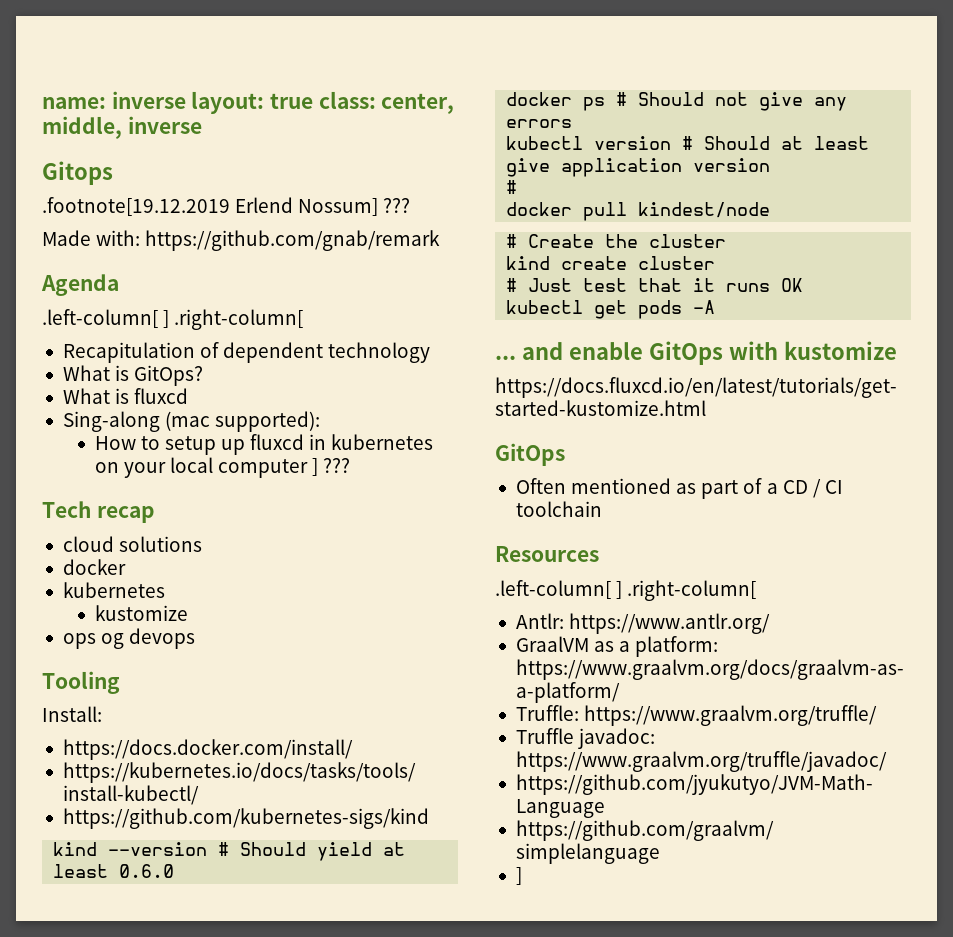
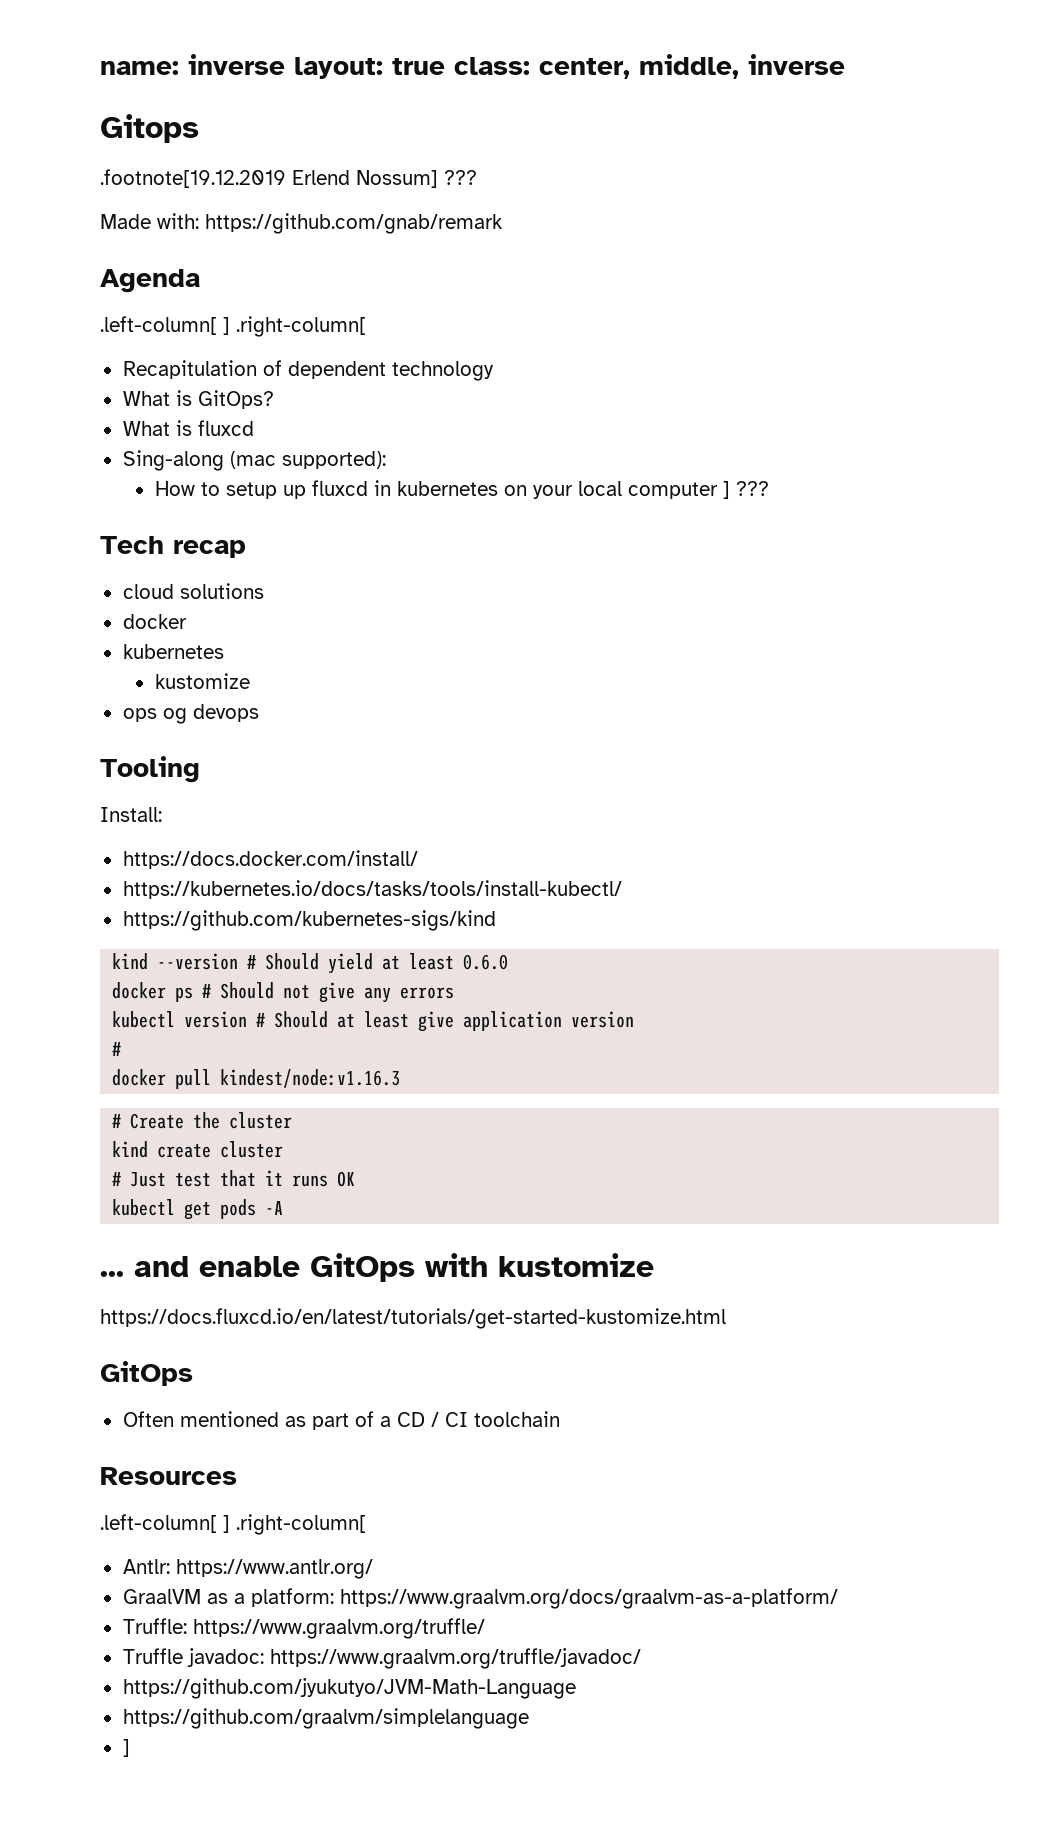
[638,202,771,218] kindest/node -> [220,1069,401,1088] kindest/node:v1.16.3

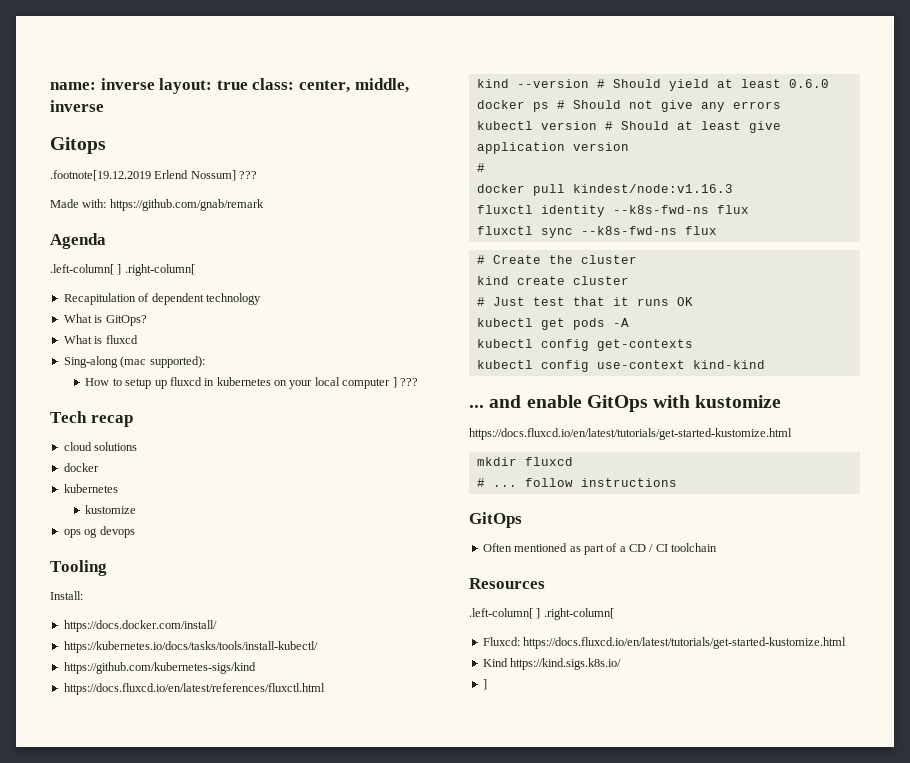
(496, 920) none -> [63,683,325,695] // https://docs.fluxcd.io/en/latest/references/fluxctl.html
(401, 1078) none -> [476,205,749,217] [476,226,717,238] // fluxctl identity --k8s-fwd-ns flux // fluxctl sync --k8s-fwd-ns flux
(284, 1208) none -> [476,339,693,351] [476,360,765,372] // kubectl config get-contexts // kubectl config use-context kind-kind
(726, 1318) none -> [476,457,573,466] [476,478,677,487] // mkdir fluxcd // # ... follow instructions
[122,1559,373,1579] [122,1588,838,1609] [122,1618,485,1639] [122,1648,641,1669] [122,1678,576,1699] [122,1708,529,1729] Antlr: https://www.antlr.org/ // GraalVM as a platform: https://www.graalvm.org/docs/graalvm-as-a-platform/ // Truffle: https://www.graalvm.org/truffle/ // Truffle javadoc: https://www.graalvm.org/truffle/javadoc/ // https://github.com/jyukutyo/JVM-Math-Language // https://github.com/graalvm/simplelanguage -> [482,637,847,649] [482,658,622,670] Fluxcd: https://docs.fluxcd.io/en/latest/tutorials/get-started-kustomize.html // Kind https://kind.sigs.k8s.io/

